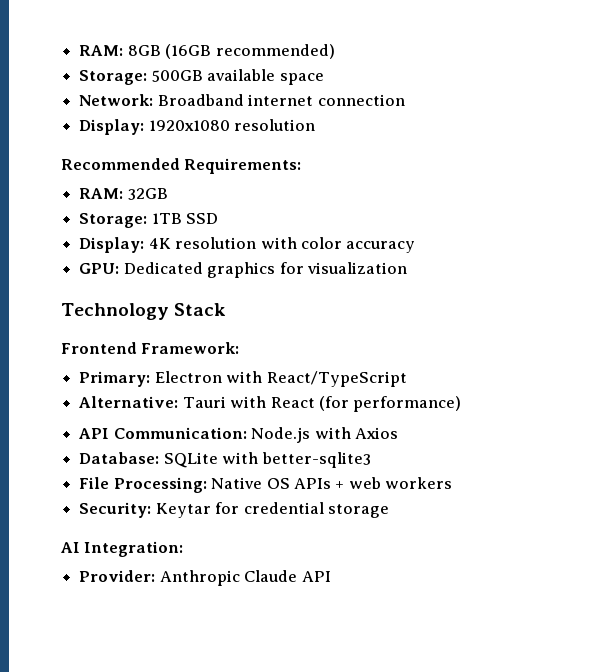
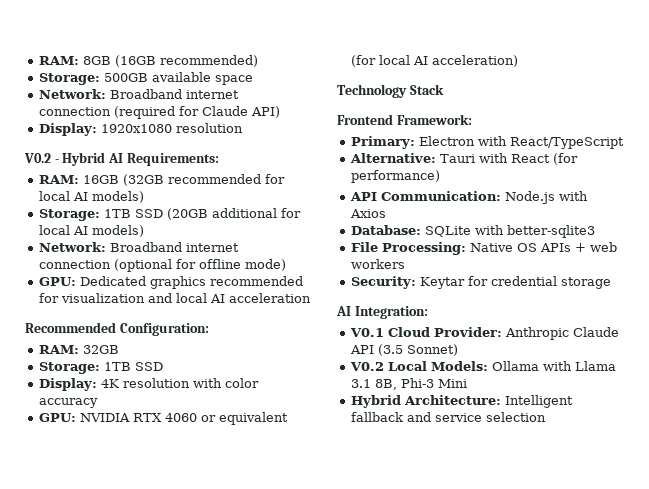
(405, 100) none -> [113,106,280,119] (required for Claude API)
(316, 125) none -> [24,152,219,166] [38,174,285,186] [38,191,144,203] [38,208,301,221] [38,225,144,237] [38,242,239,252] [38,259,286,272] [38,276,303,289] [38,293,311,303] // V0.2 - Hybrid AI Requirements: // RAM: 16GB (32GB recommended for local AI models) // Storage: 1TB SSD (20GB additional for local AI models) // Network: Broadband internet connection (optional for offline mode) // GPU: Dedicated graphics recommended for visualization and local AI acceleration
[184,158,302,174] Requirements: -> [119,323,209,336] Configuration:
[123,262,407,278] Dedicated graphics for visualization -> [79,412,288,425] [350,55,518,67] NVIDIA RTX 4060 or equivalent (for local AI acceleration)
(184, 549) none -> [349,327,430,337] V0.1 Cloud
(331, 576) none -> [377,344,458,356] [349,361,616,371] [350,378,467,390] [350,395,573,408] [350,412,546,422] (3.5 Sonnet) // V0.2 Local Models: Ollama with Llama 3.1 8B, Phi-3 Mini // Hybrid Architecture: Intelligent fallback and service selection

